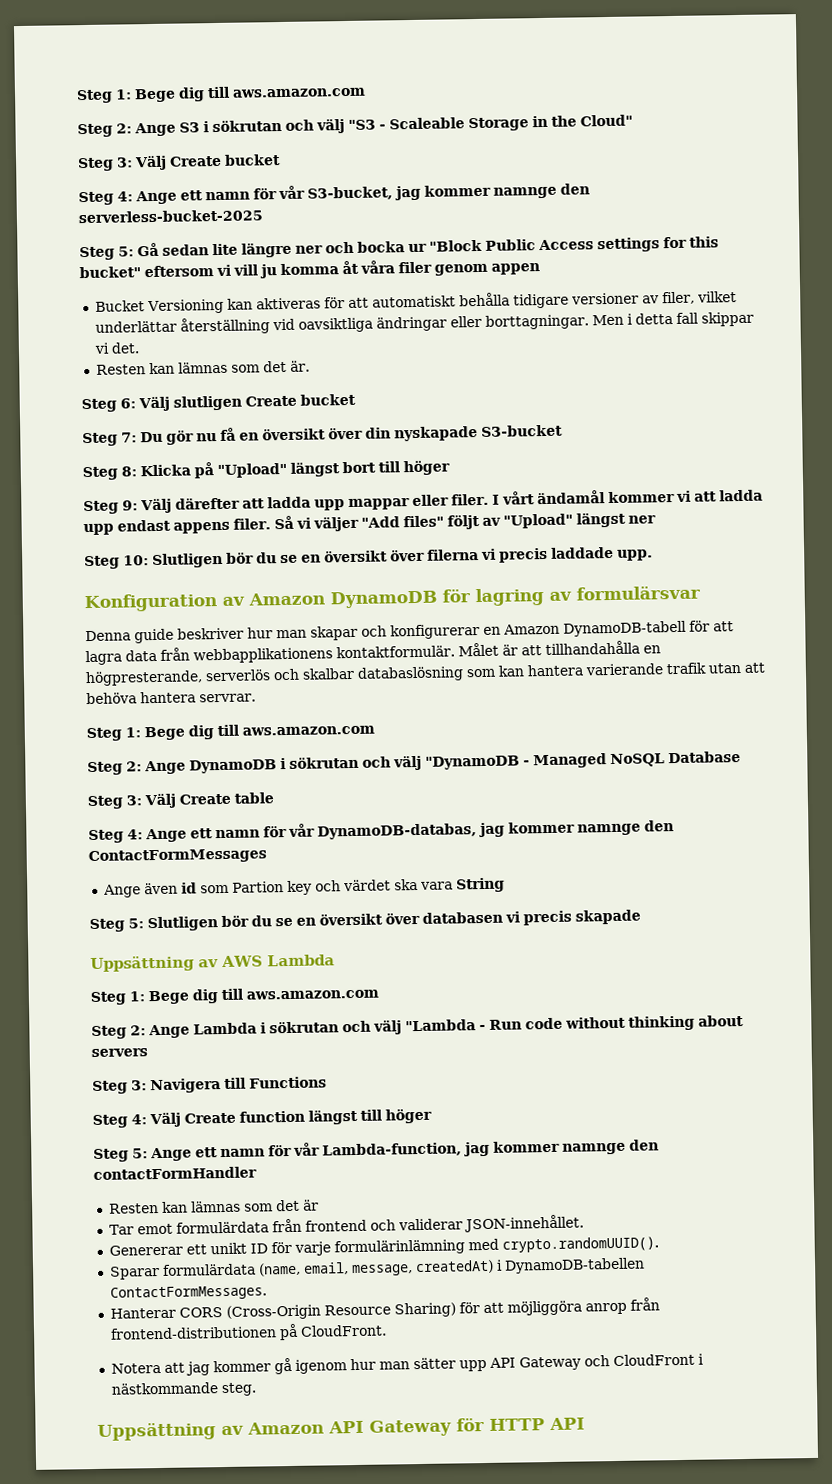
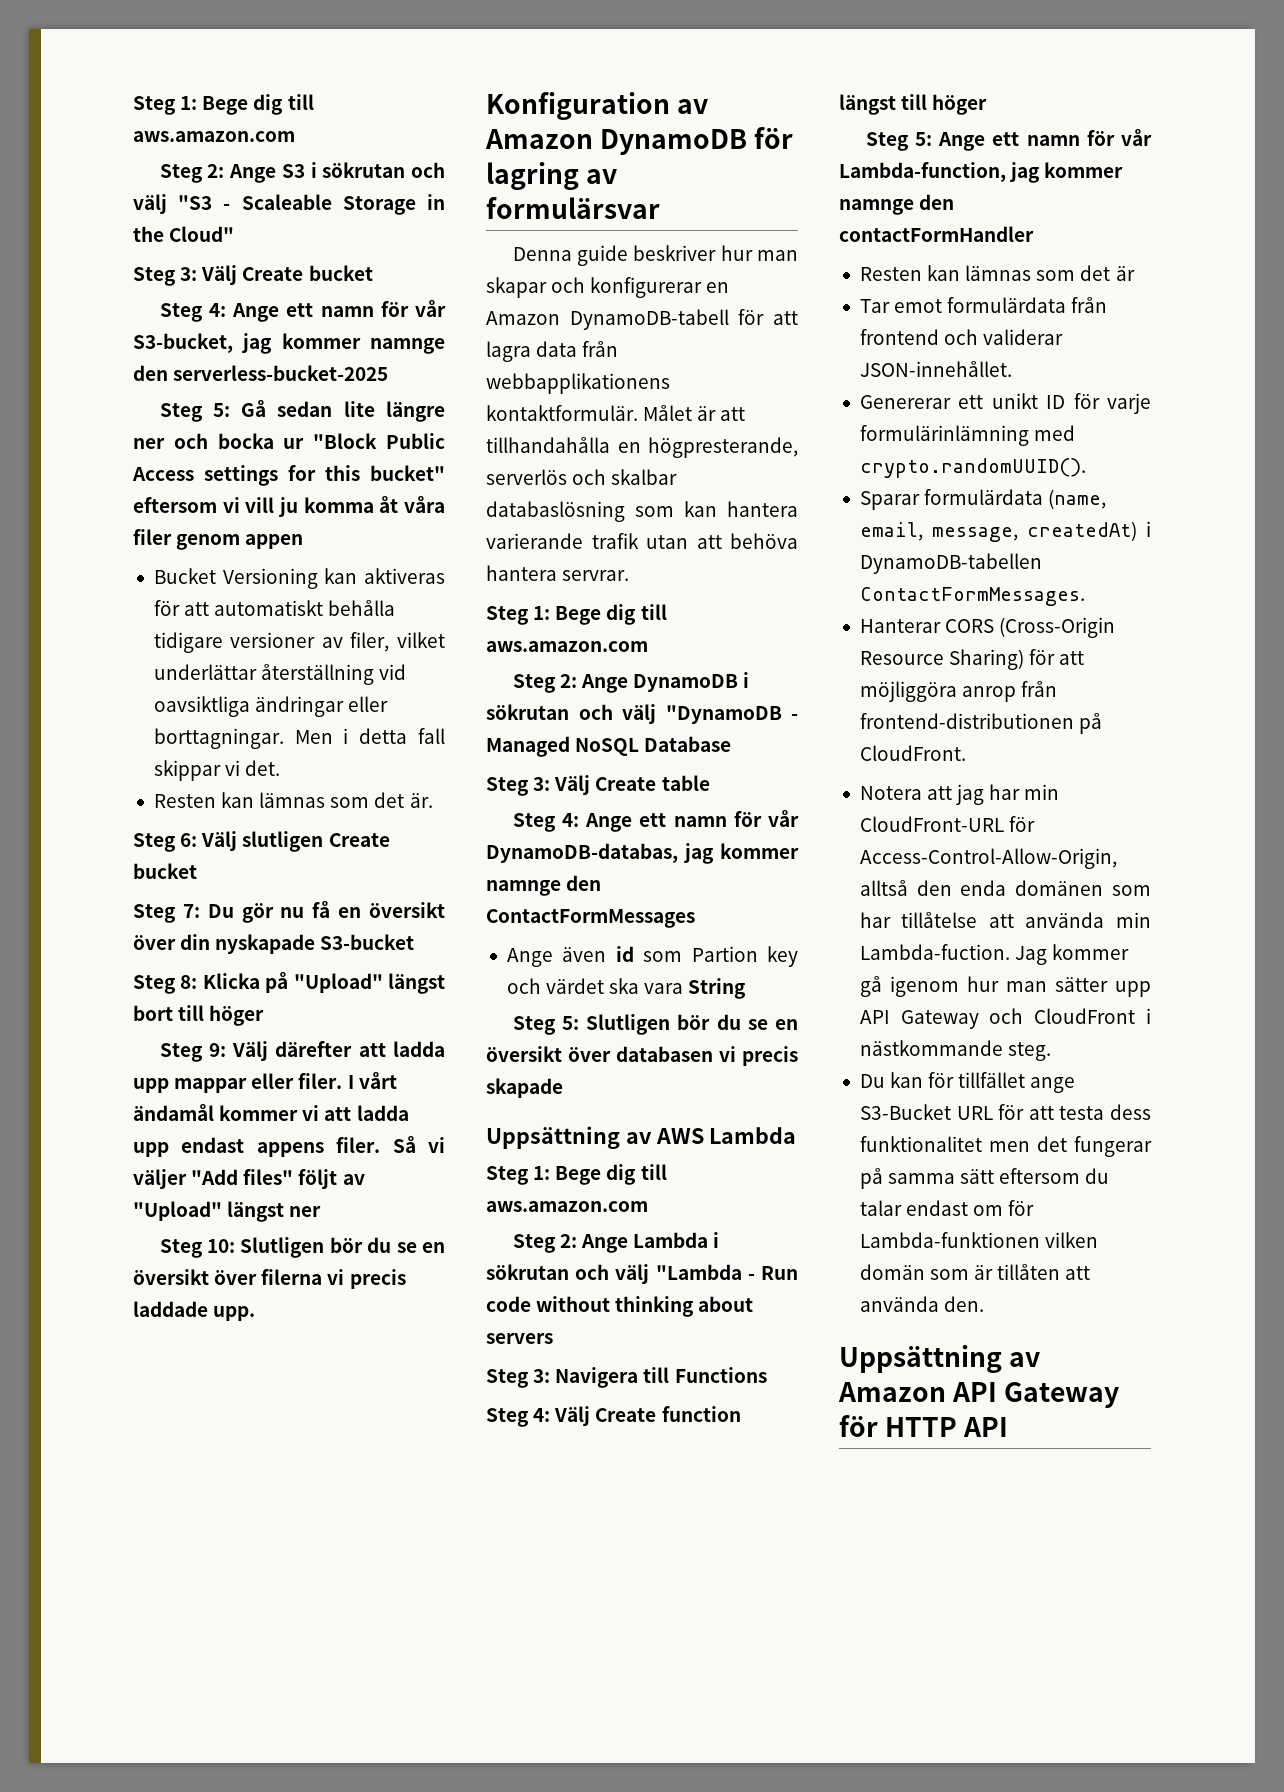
(210, 1368) none -> [989,784,1060,800] [859,816,1036,832] [859,848,1117,869] [859,880,1151,896] [859,912,1151,928] [859,944,1048,965] har min CloudFront-URL för Access-Control-Allow-Origin, alltså den enda domänen som har tillåtelse att använda min Lambda-fuction. Jag
(257, 1389) none -> [859,1072,1076,1093] [859,1104,1151,1120] [859,1136,1152,1157] [859,1168,1110,1189] [859,1200,1035,1216] [859,1232,1099,1248] [859,1264,1091,1280] [859,1296,985,1312] // Du kan för tillfället ange S3-Bucket URL för att testa dess funktionalitet men det fungerar på samma sätt eftersom du talar endast om för Lambda-funktionen vilken domän som är tillåten att använda den.

